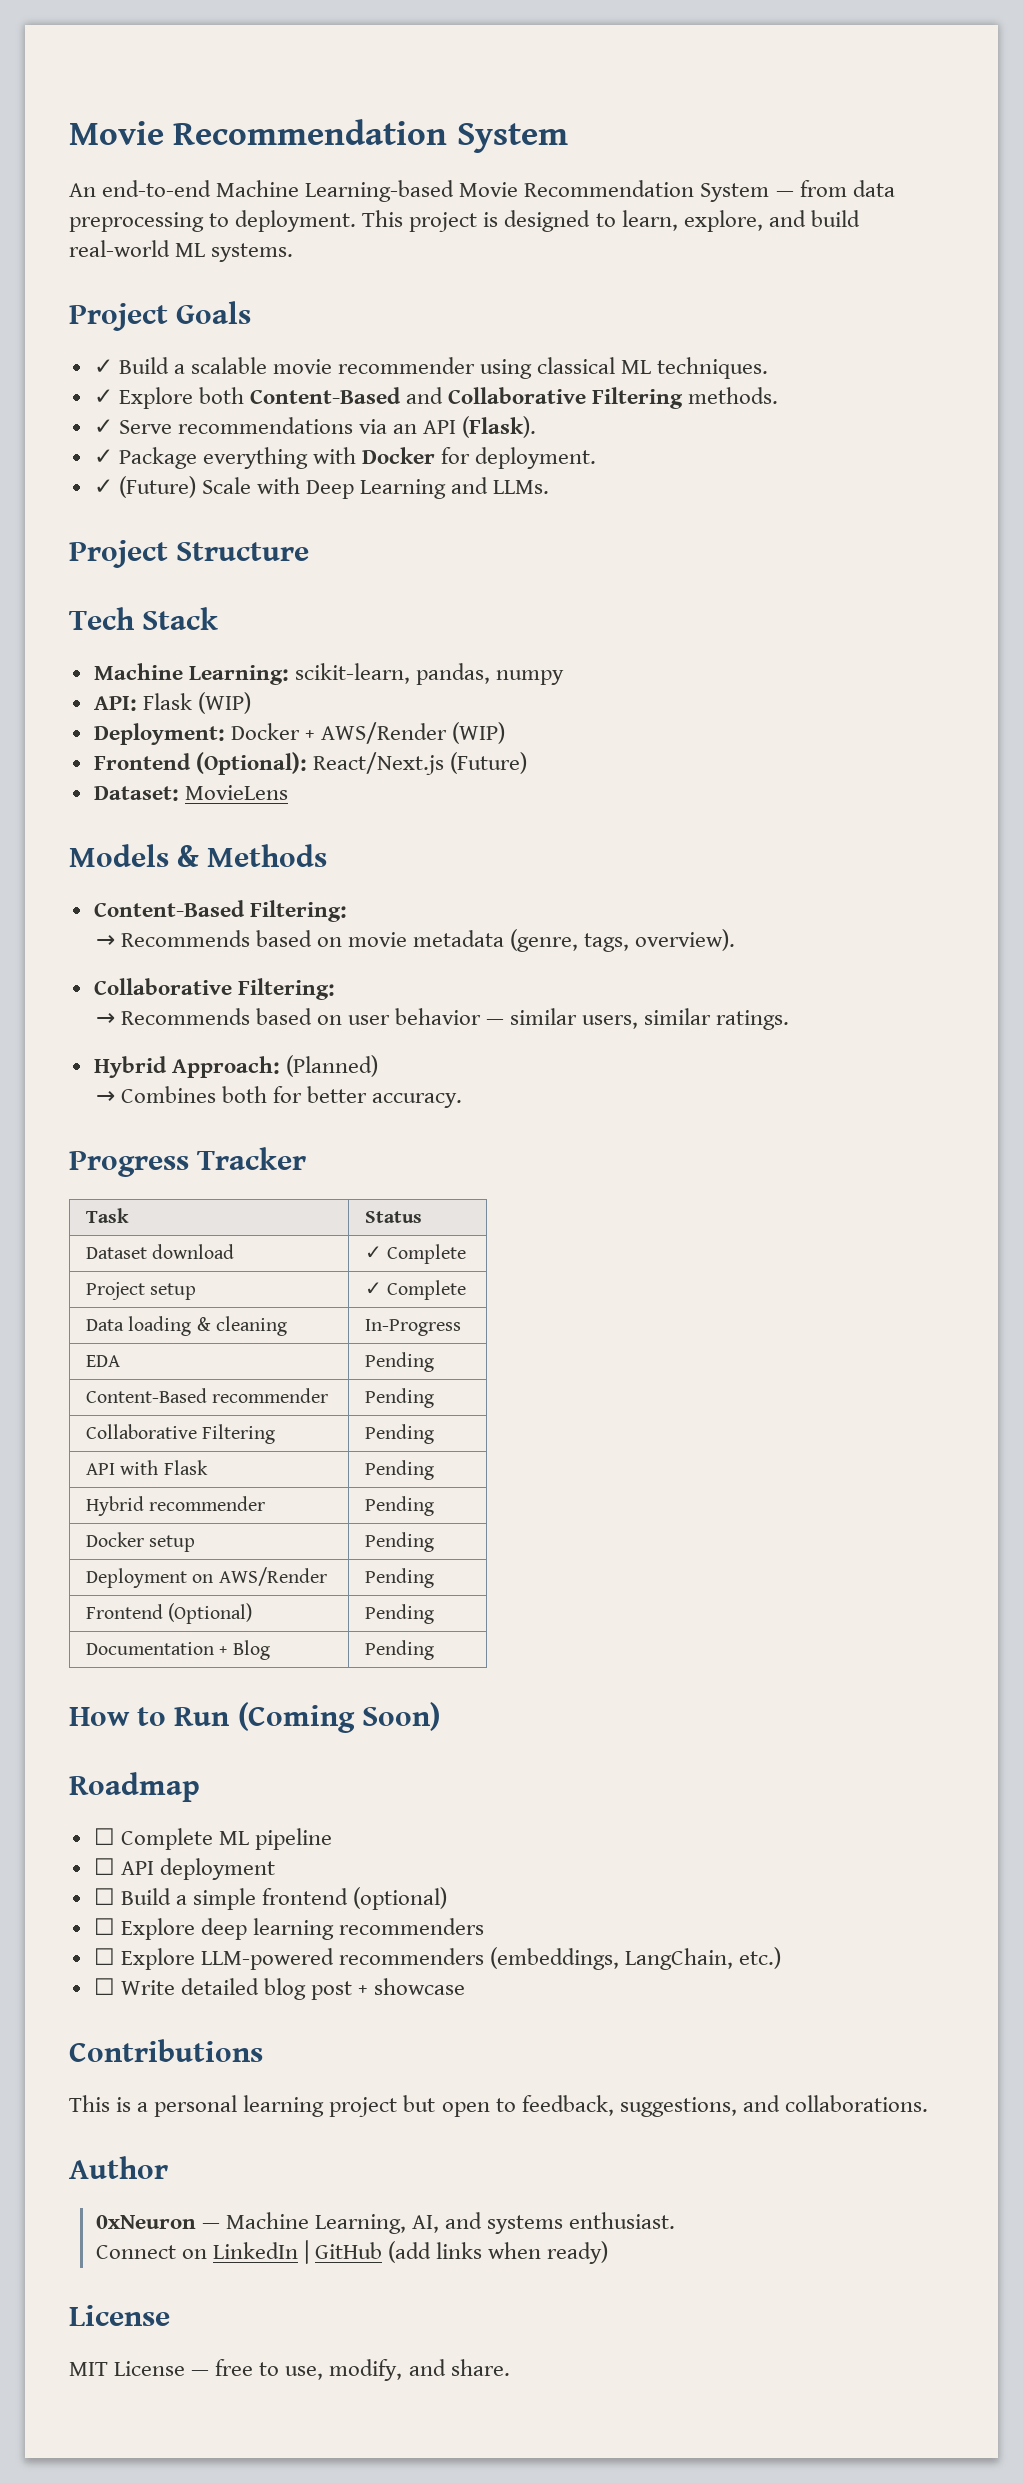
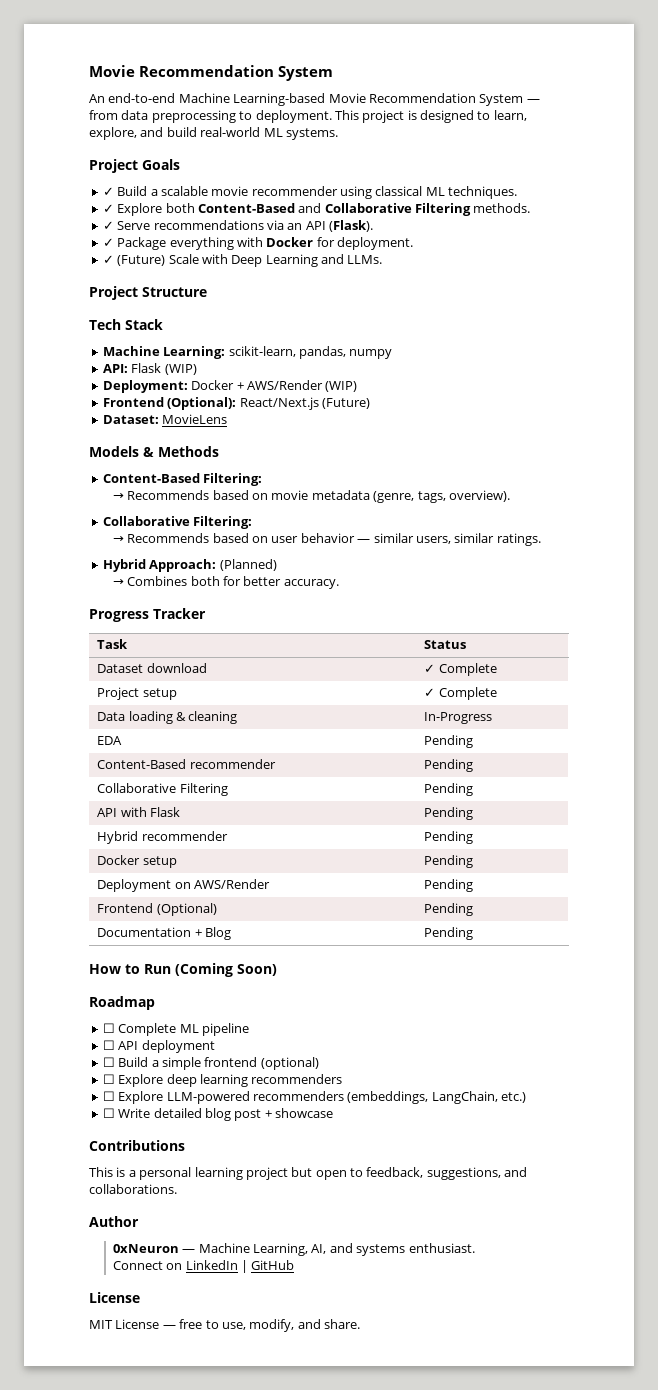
[387,2241,609,2264] (add links when ready) -> (295, 1265) none

